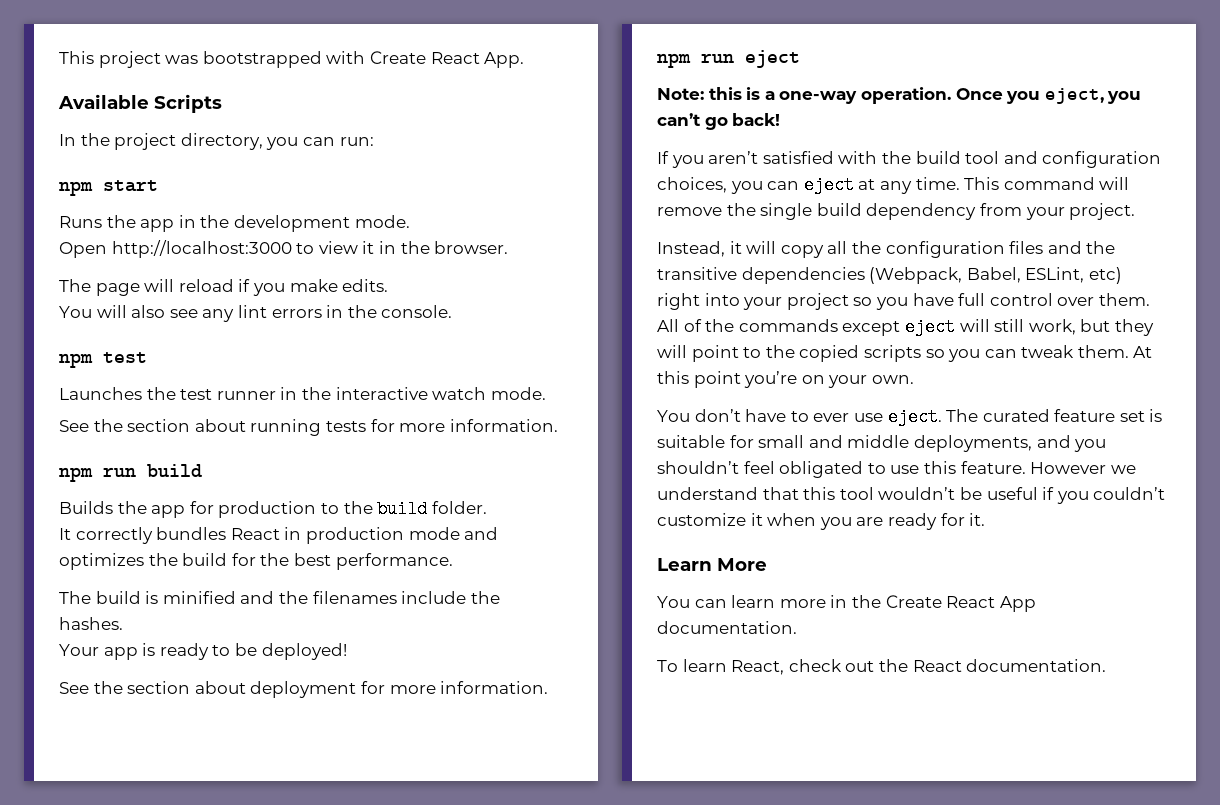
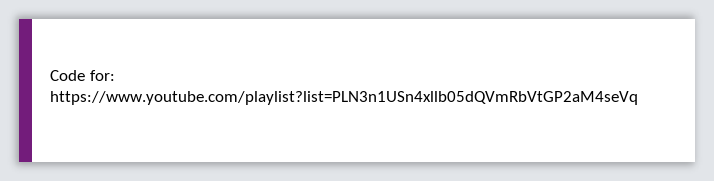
[59,51,525,68] [58,94,222,113] [59,133,374,150] [59,180,158,196] [59,215,410,232] [59,240,509,258] [59,279,389,296] [59,305,453,322] [59,352,147,368] [59,387,546,400] [59,419,558,436] [59,464,202,482] [59,500,487,518] [59,527,499,544] [59,553,453,570] [59,591,500,604] [59,617,123,630] [59,643,347,660] [59,681,549,698] [657,50,800,68] [657,87,1142,104] [657,113,781,130] [657,151,1162,168] [657,176,1130,194] [657,203,1136,220] [657,241,1116,258] [657,267,1122,284] [657,293,1150,310] [657,318,1154,336] [657,345,1153,362] [657,371,914,388] [657,408,1163,426] [657,435,1107,452] [657,461,1136,478] [657,487,1166,504] [657,513,986,530] [657,558,767,571] [657,595,1036,612] [657,621,797,634] [657,659,1107,675] This project was bootstrapped with Create React App. // Available Scripts // In the project directory, you can run: // npm start // Runs the app in the development mode. // Open http://localhost:3000 to view it in the browser. // The page will reload if you make edits. // You will also see any lint errors in the console. // npm test // Launches the test runner in the interactive watch mode. // See the section about running tests for more information. // npm run build // Builds the app for production to the build folder. // It correctly bundles React in production mode and optimizes the build for the best performance. // The build is minified and the filenames include the hashes. // Your app is ready to be deployed! // See the section about deployment for more information. // npm run eject // Note: this is a one-way operation. Once you eject, you can’t go back! // If you aren’t satisfied with the build tool and configuration choices, you can eject at any time. This command will remove the single build dependency from your project. // Instead, it will copy all the configuration files and the transitive dependencies (Webpack, Babel, ESLint, etc) right into your project so you have full control over them. All of the commands except eject will still work, but they will point to the copied scripts so you can tweak them. At this point you’re on your own. // You don’t have to ever use eject. The curated feature set is suitable for small and middle deployments, and you shouldn’t feel obligated to use this feature. However we understand that this tool wouldn’t be useful if you couldn’t customize it when you are ready for it. // Learn More // You can learn more in the Create React App documentation. // To learn React, check out the React documentation. -> [50,70,115,81] [50,91,638,105] Code for: https://www.youtube.com/playlist?list=PLN3n1USn4xllb05dQVmRbVtGP2aM4seVq

